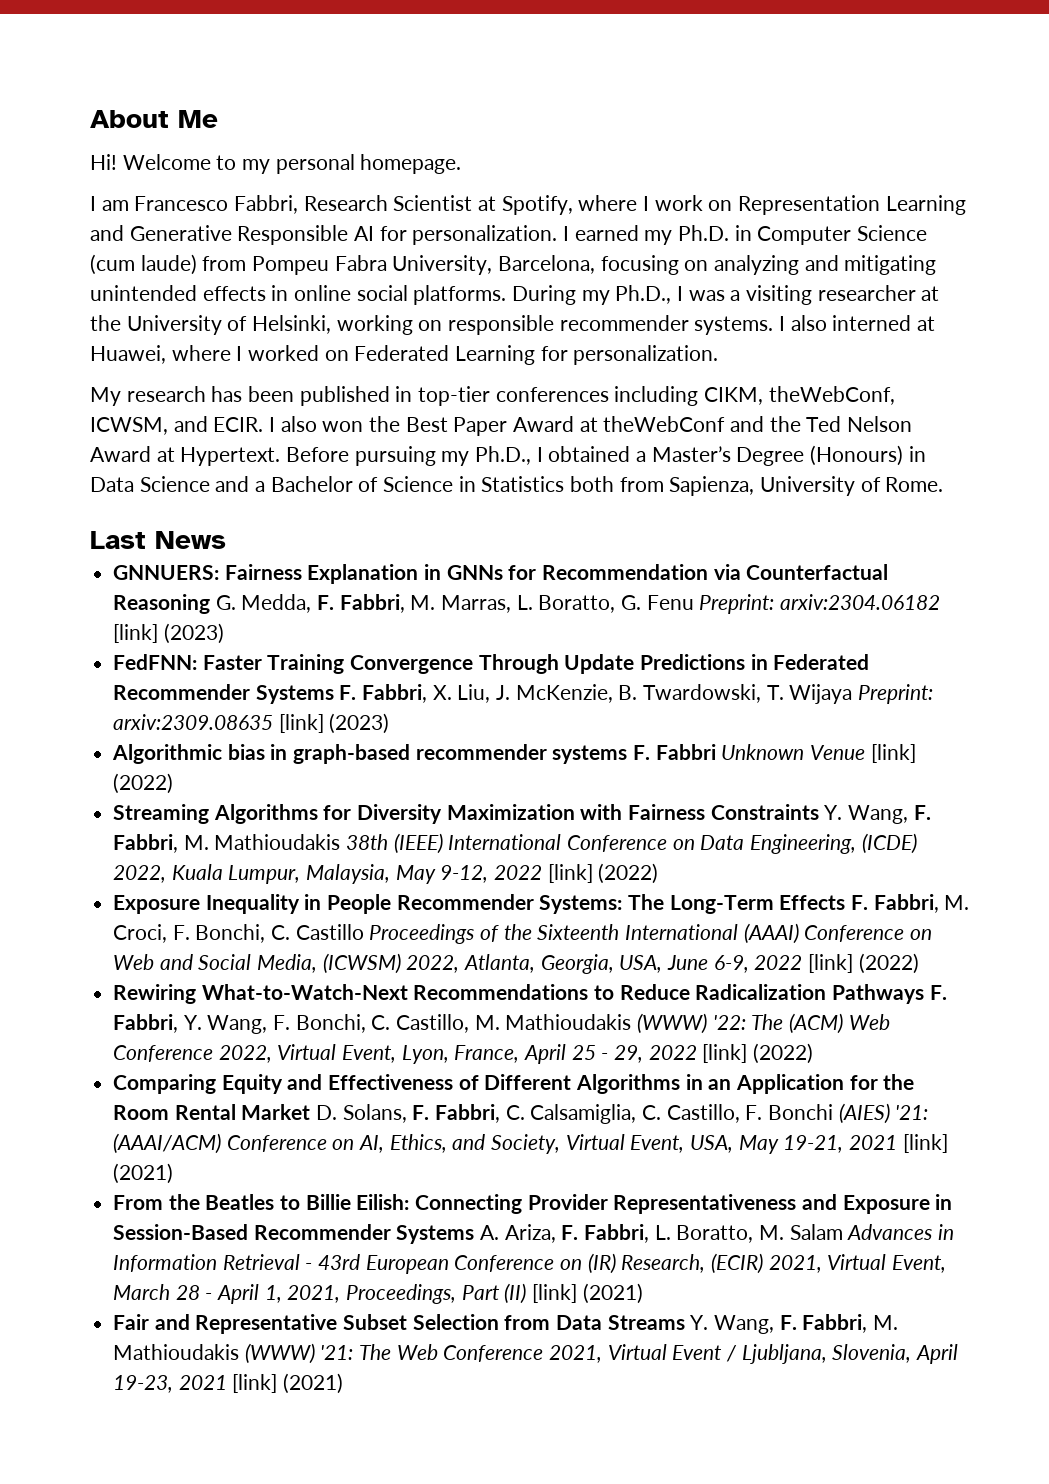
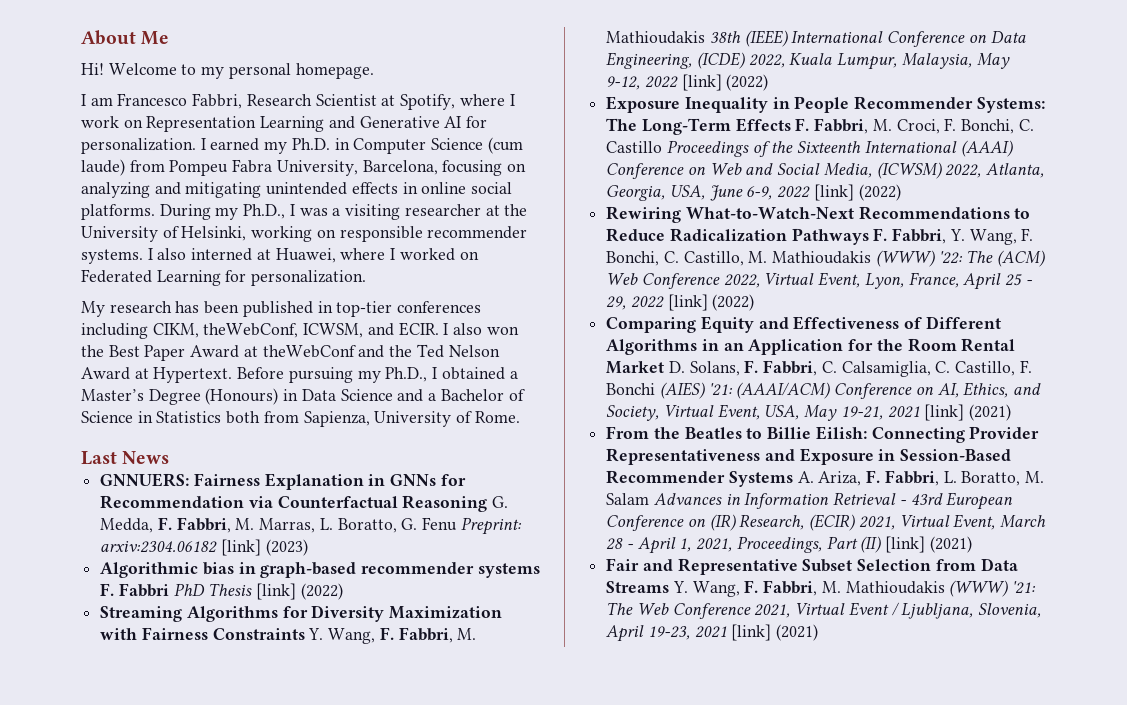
[237,225,349,245] Responsible -> (440, 122) none
[113,654,870,674] [113,684,934,704] [113,713,390,734] // FedFNN: Faster Training Convergence Through Update Predictions in Federated Recommender Systems F. Fabbri, X. Liu, J. McKenzie, B. Twardowski, T. Wijaya Preprint: arxiv:2309.08635 [link] (2023) -> (308, 547) none
[721,744,866,760] Unknown Venue -> [173,583,253,596] PhD Thesis

